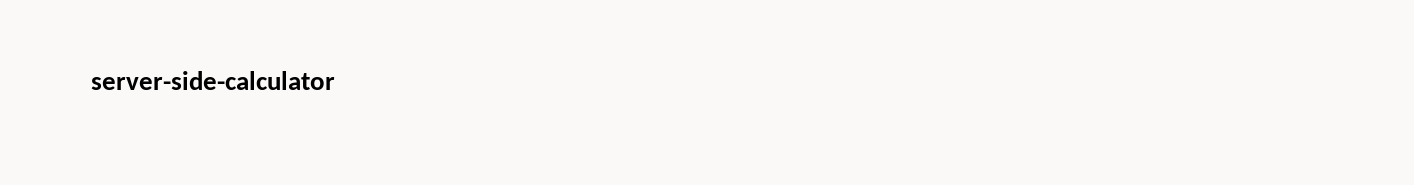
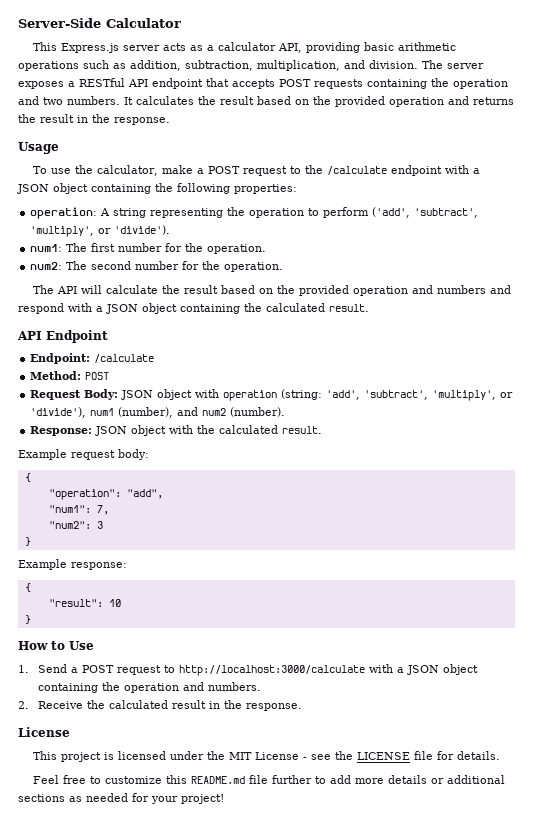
[91,71,335,90] server-side-calculator -> [18,18,181,28] [33,42,457,53] [18,60,484,71] [18,78,508,89] [18,96,514,107] [18,114,170,125] [18,142,59,154] [33,165,481,176] [17,183,297,194] [30,207,479,219] [30,225,171,237] [30,243,267,254] [30,261,284,272] [33,285,512,296] [18,303,369,314] [17,330,108,343] [30,353,155,364] [30,371,110,380] [30,389,514,401] [30,407,286,418] [30,425,323,436] [18,449,149,460] [24,473,31,482] [48,489,163,500] [48,505,109,515] [48,521,103,529] [24,537,31,546] [18,559,127,570] [24,583,31,592] [48,599,121,607] [24,615,31,624] [18,641,94,650] [18,664,478,676] [37,682,261,693] [18,700,302,711] [18,727,70,737] [33,751,501,762] [33,775,506,784] [18,793,224,804] Server-Side Calculator // This Express.js server acts as a calculator API, providing basic arithmetic operations such as addition, subtraction, multiplication, and division. The server exposes a RESTful API endpoint that accepts POST requests containing the operation and two numbers. It calculates the result based on the provided operation and returns the result in the response. // Usage // To use the calculator, make a POST request to the /calculate endpoint with a JSON object containing the following properties: // operation: A string representing the operation to perform ('add', 'subtract', 'multiply', or 'divide'). // num1: The first number for the operation. // num2: The second number for the operation. // The API will calculate the result based on the provided operation and numbers and respond with a JSON object containing the calculated result. // API Endpoint // Endpoint: /calculate // Method: POST // Request Body: JSON object with operation (string: 'add', 'subtract', 'multiply', or 'divide'), num1 (number), and num2 (number). // Response: JSON object with the calculated result. // Example request body: // { // "operation": "add", // "num1": 7, // "num2": 3 // } // Example response: // { // "result": 10 // } // How to Use // 1. Send a POST request to http://localhost:3000/calculate with a JSON object containing the operation and numbers. // 2. Receive the calculated result in the response. // License // This project is licensed under the MIT License - see the LICENSE file for details. // Feel free to customize this README.md file further to add more details or additional sections as needed for your project!

